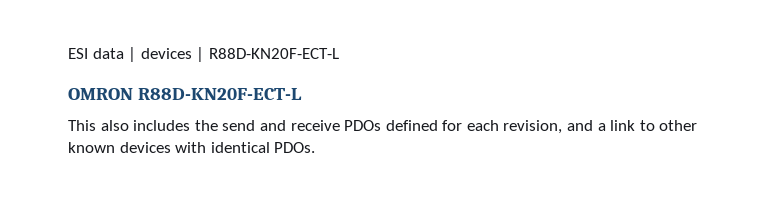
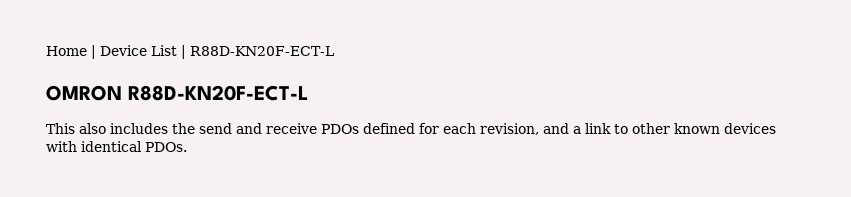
[68,47,192,62] ESI data | devices -> [46,45,177,59] Home | Device List

